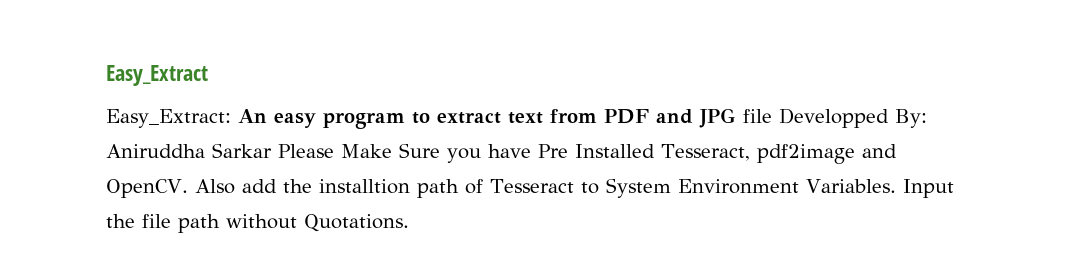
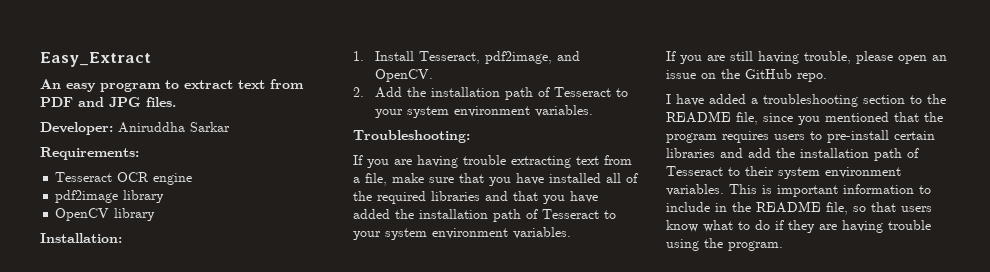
[106,109,231,128] Easy_Extract: -> (151, 59) none
[743,108,927,128] file Developped By: -> [146,97,176,107] [40,122,113,135] files. // Developer:
[278,143,897,164] [106,178,954,198] [106,214,409,233] Please Make Sure you have Pre Installed Tesseract, pdf2image and OpenCV. Also add the installtion path of Tesseract to System Environment Variables. Input the file path without Quotations. -> [40,147,139,160] [55,172,193,185] [55,190,165,203] [55,208,156,221] [40,233,122,243] [353,51,581,64] [375,69,434,82] [353,87,629,100] [375,105,594,118] [353,130,470,143] [353,155,632,168] [353,173,638,186] [353,191,598,204] [353,209,616,222] [353,227,571,240] [666,51,947,64] [666,69,827,82] [666,94,946,107] [666,111,943,125] [666,130,935,143] [666,148,919,161] [666,166,901,179] [666,184,931,197] [666,201,932,215] [666,220,931,233] [666,238,783,251] // Requirements: // Tesseract OCR engine // pdf2image library // OpenCV library // Installation: // 1. Install Tesseract, pdf2image, and OpenCV. // 2. Add the installation path of Tesseract to your system environment variables. // Troubleshooting: // If you are having trouble extracting text from a file, make sure that you have installed all of the required libraries and that you have added the installation path of Tesseract to your system environment variables. // If you are still having trouble, please open an issue on the GitHub repo. // I have added a troubleshooting section to the README file, since you mentioned that the program requires users to pre-install certain libraries and add the installation path of Tesseract to their system environment variables. This is important information to include in the README file, so that users know what to do if they are having trouble using the program.

